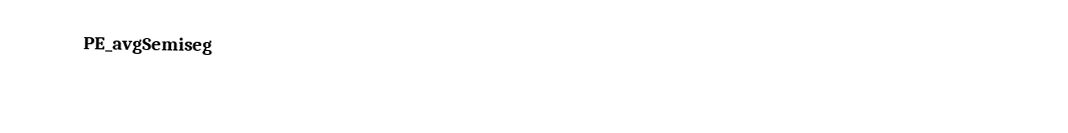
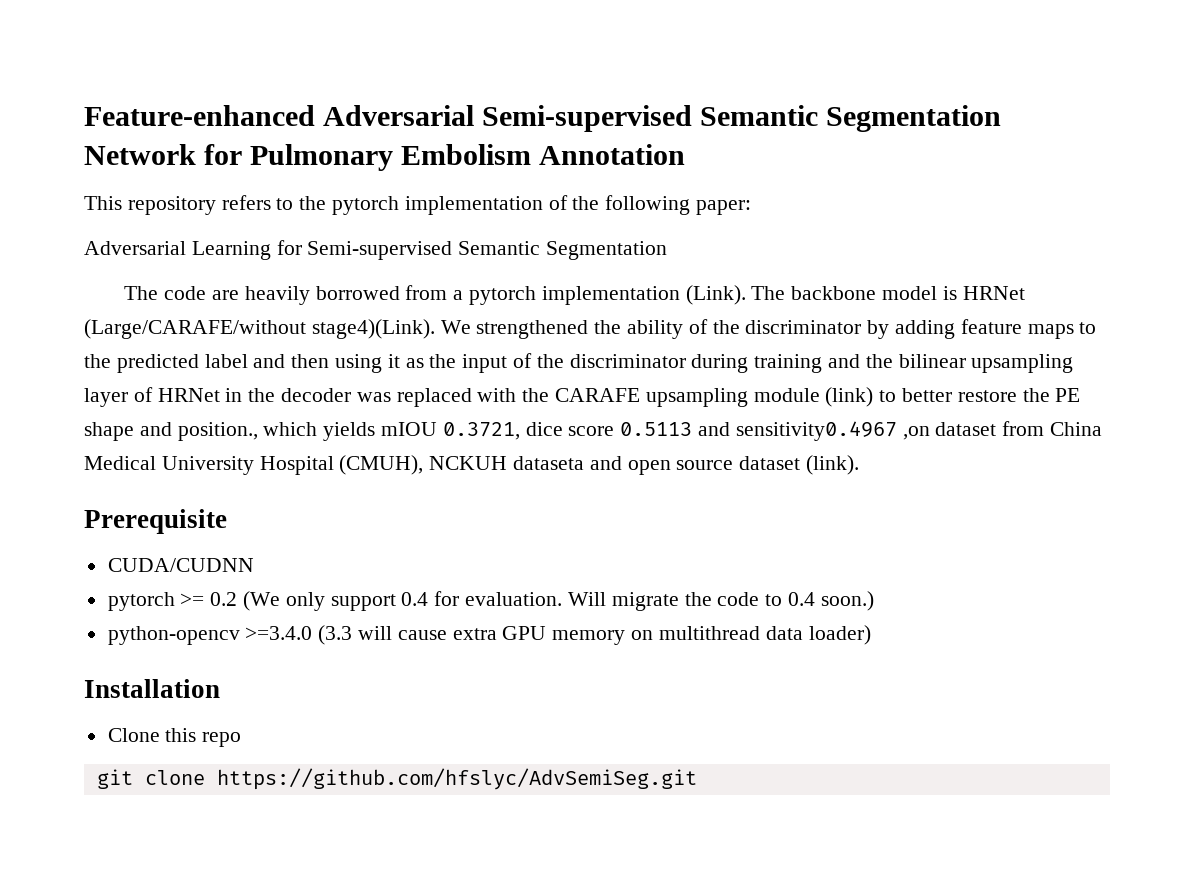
[83,36,213,56] PE_avgSemiseg -> [84,105,1002,132] [84,144,686,171] [84,195,752,215] [84,240,668,260] [124,285,1025,305] [84,319,1097,339] [84,353,1074,373] [84,387,1081,407] [84,421,1103,441] [84,455,860,475] [84,509,227,534] [107,558,254,572] [107,591,874,611] [107,625,871,645] [84,679,220,698] [107,728,242,747] [96,768,697,790] Feature-enhanced Adversarial Semi-supervised Semantic Segmentation Network for Pulmonary Embolism Annotation // This repository refers to the pytorch implementation of the following paper: // Adversarial Learning for Semi-supervised Semantic Segmentation // The code are heavily borrowed from a pytorch implementation (Link). The backbone model is HRNet (Large/CARAFE/without stage4)(Link). We strengthened the ability of the discriminator by adding feature maps to the predicted label and then using it as the input of the discriminator during training and the bilinear upsampling layer of HRNet in the decoder was replaced with the CARAFE upsampling module (link) to better restore the PE shape and position., which yields mIOU 0.3721, dice score 0.5113 and sensitivity0.4967 ,on dataset from China Medical University Hospital (CMUH), NCKUH dataseta and open source dataset (link). // Prerequisite // CUDA/CUDNN // pytorch >= 0.2 (We only support 0.4 for evaluation. Will migrate the code to 0.4 soon.) // python-opencv >=3.4.0 (3.3 will cause extra GPU memory on multithread data loader) // Installation // Clone this repo // git clone https://github.com/hfslyc/AdvSemiSeg.git

